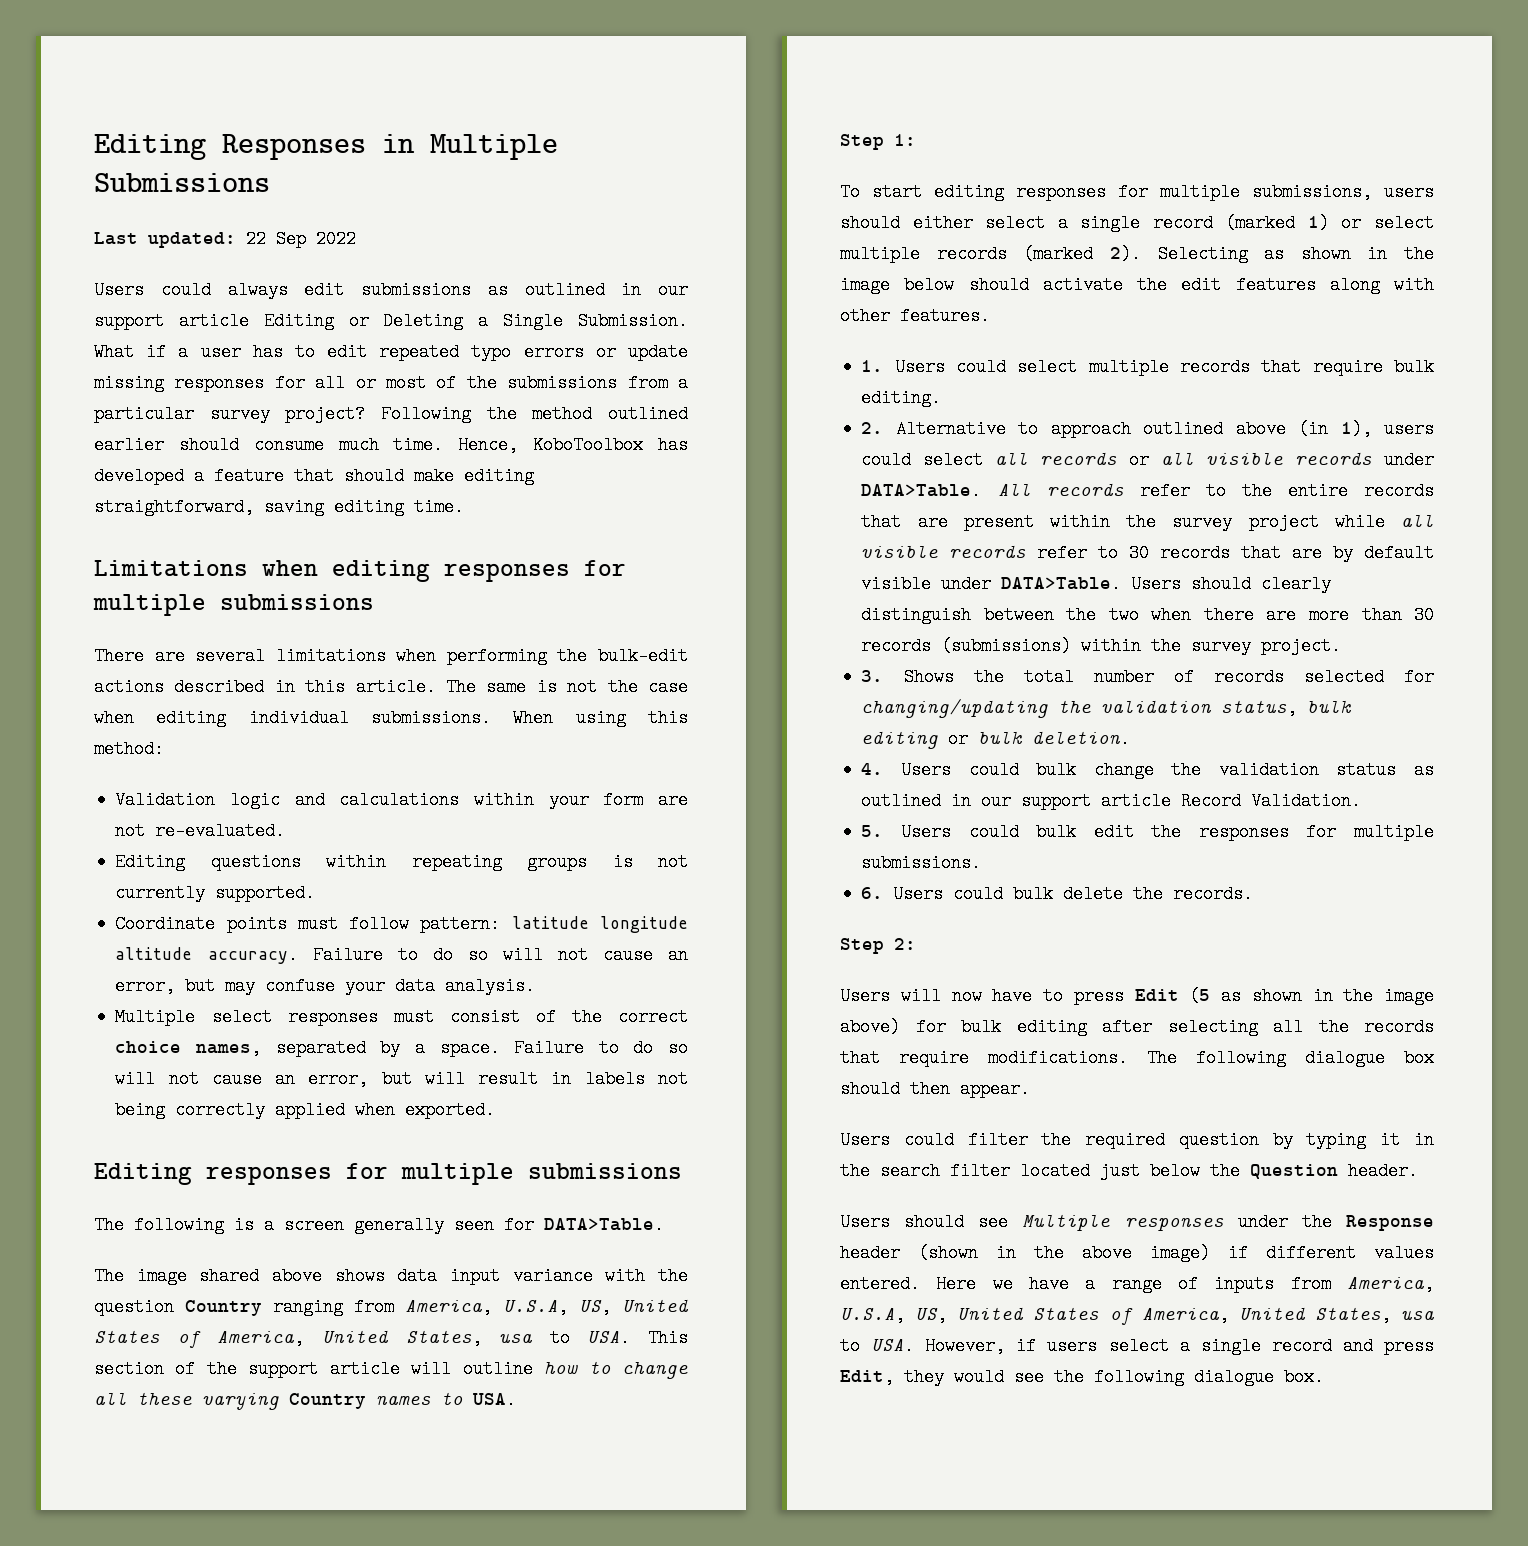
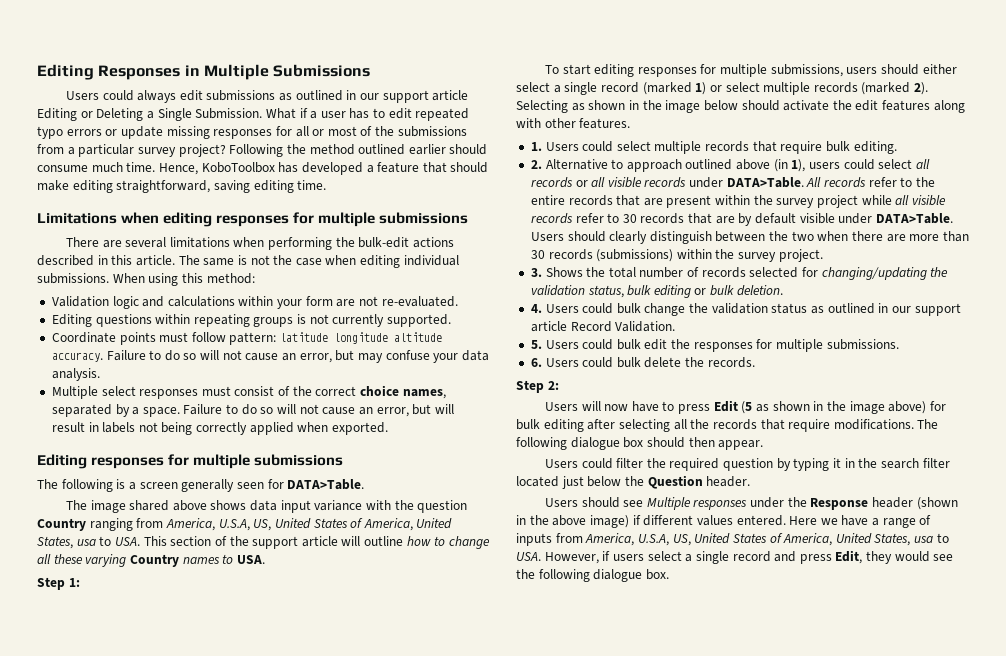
[94,230,356,248] // Last updated: 22 Sep 2022 -> (371, 70) none

